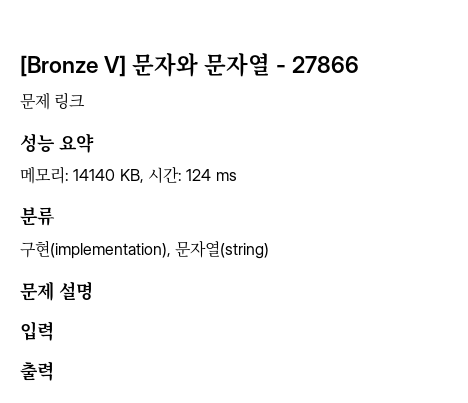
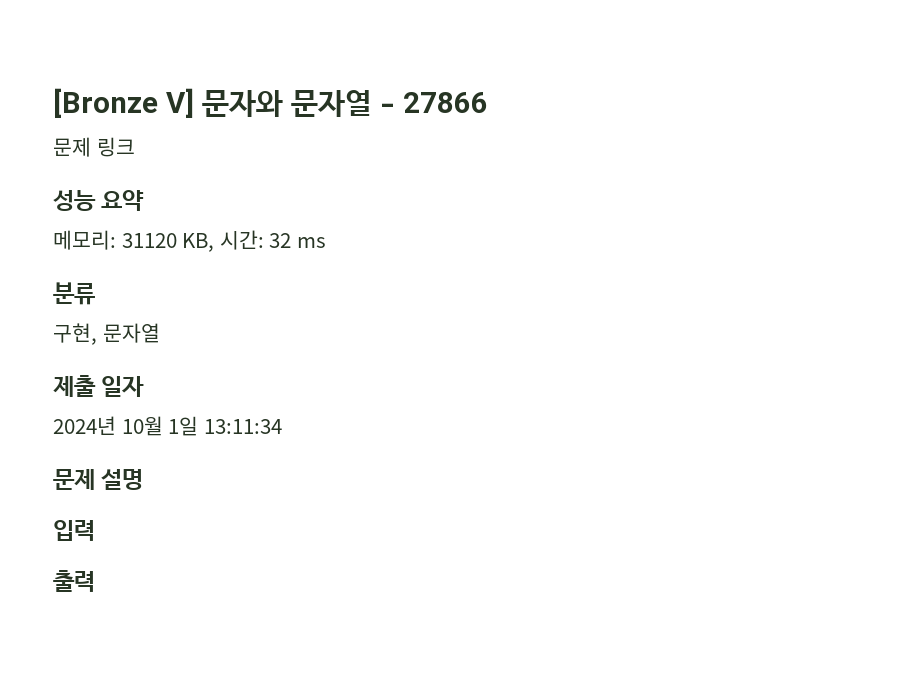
[73,169,116,181] 14140 -> [121,233,177,248] 31120
[186,169,212,181] 124 -> [269,233,292,248] 32
[20,240,270,259] 구현(implementation), 문자열(string) -> [53,323,160,345] [53,375,145,397] [53,416,282,436] 구현, 문자열 // 제출 일자 // 2024년 10월 1일 13:11:34

